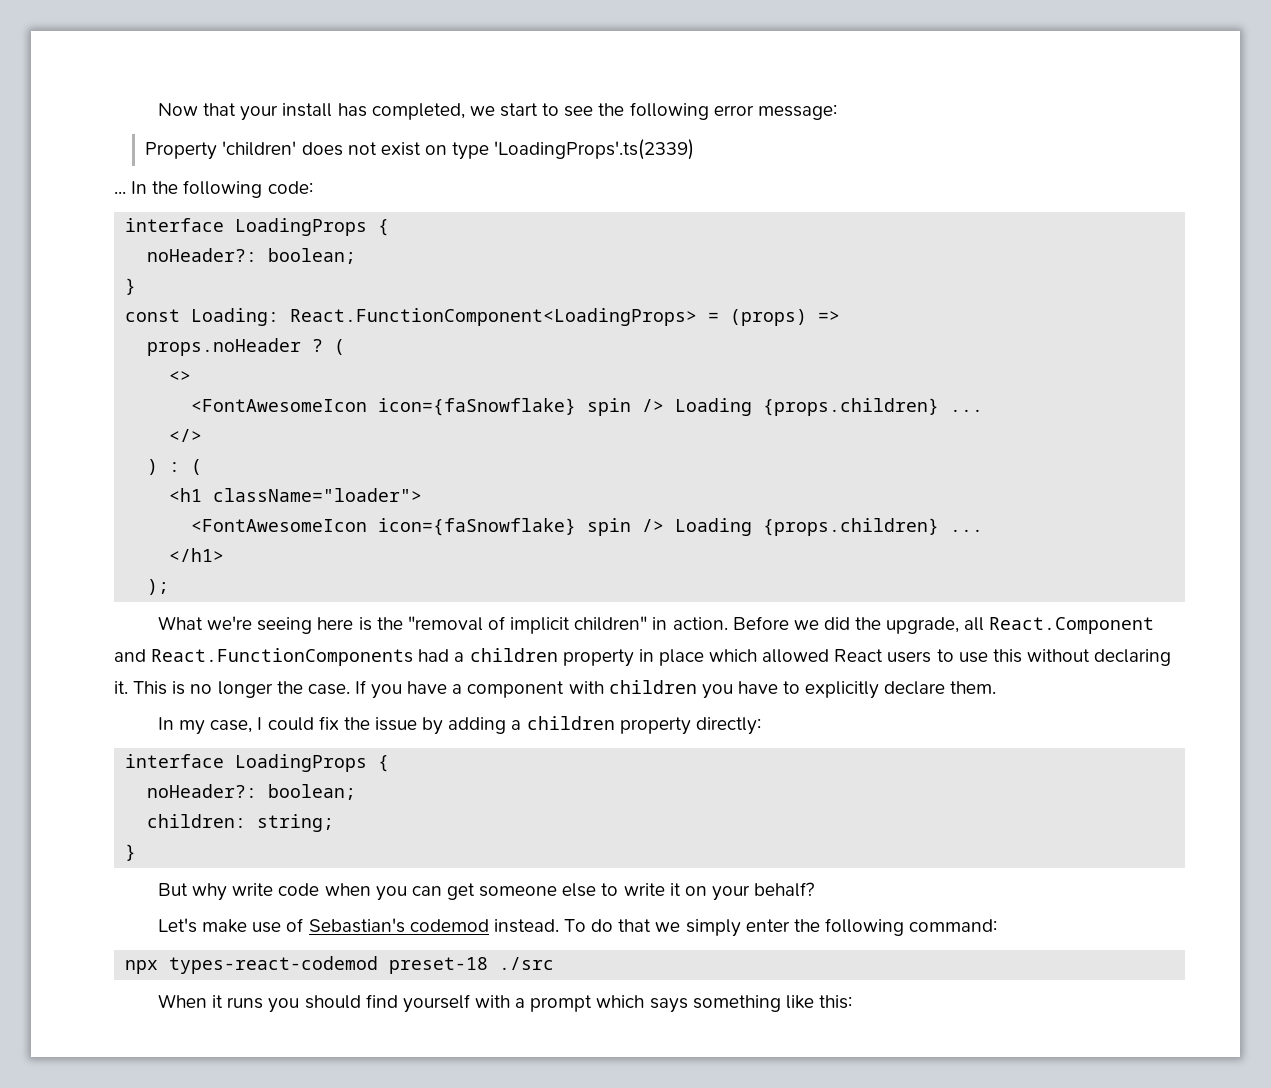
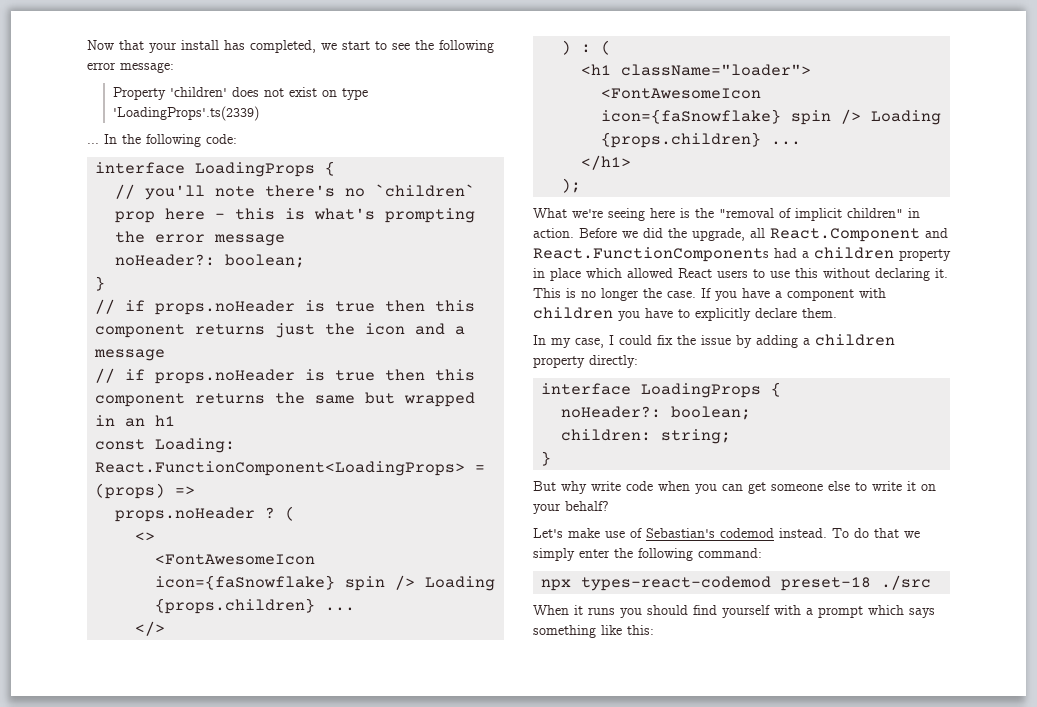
[147,248,357,264] [125,278,137,295] noHeader?: boolean; // } -> [115,184,476,200] [115,208,476,223] [115,231,286,246] [115,254,306,268] [95,276,106,291] [95,299,476,315] [95,323,466,338] [94,349,166,361] [95,368,476,384] [95,392,476,407] [95,415,176,427] // you'll note there's no `children` prop here - this is what's prompting the error message // noHeader?: boolean; // } // // if props.noHeader is true then this component returns just the icon and a message // // if props.noHeader is true then this component returns the same but wrapped in an h1

